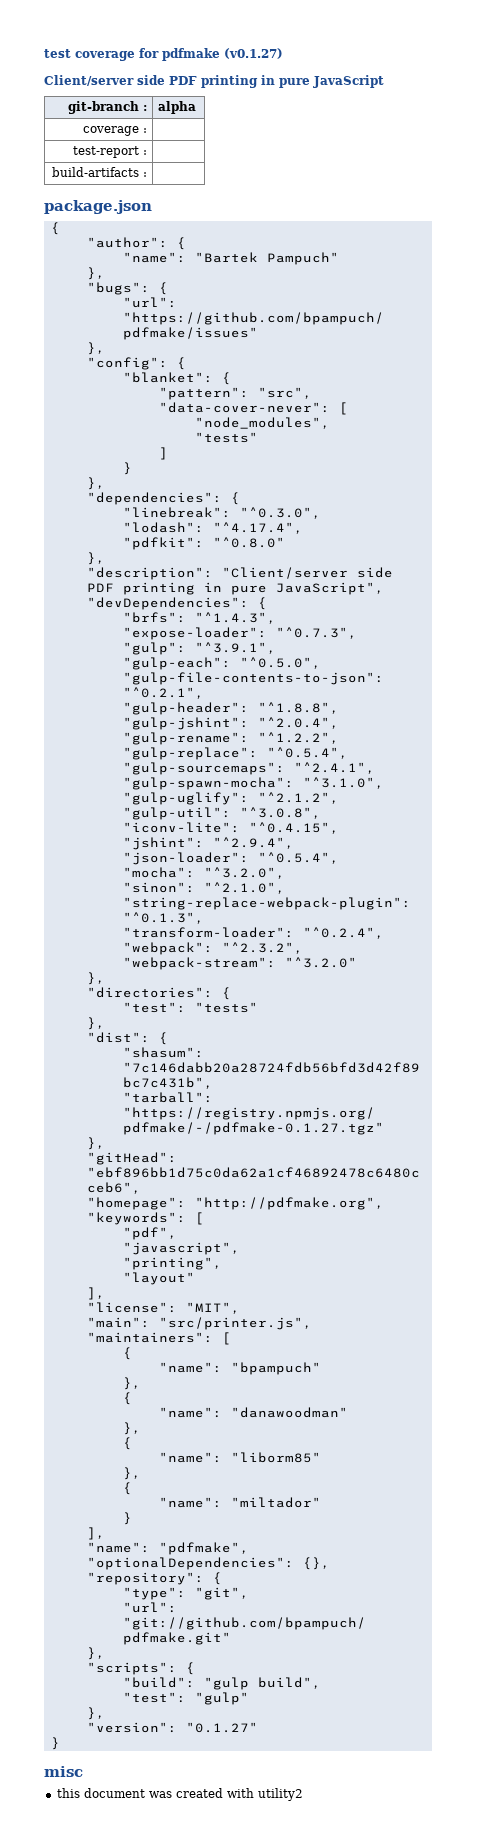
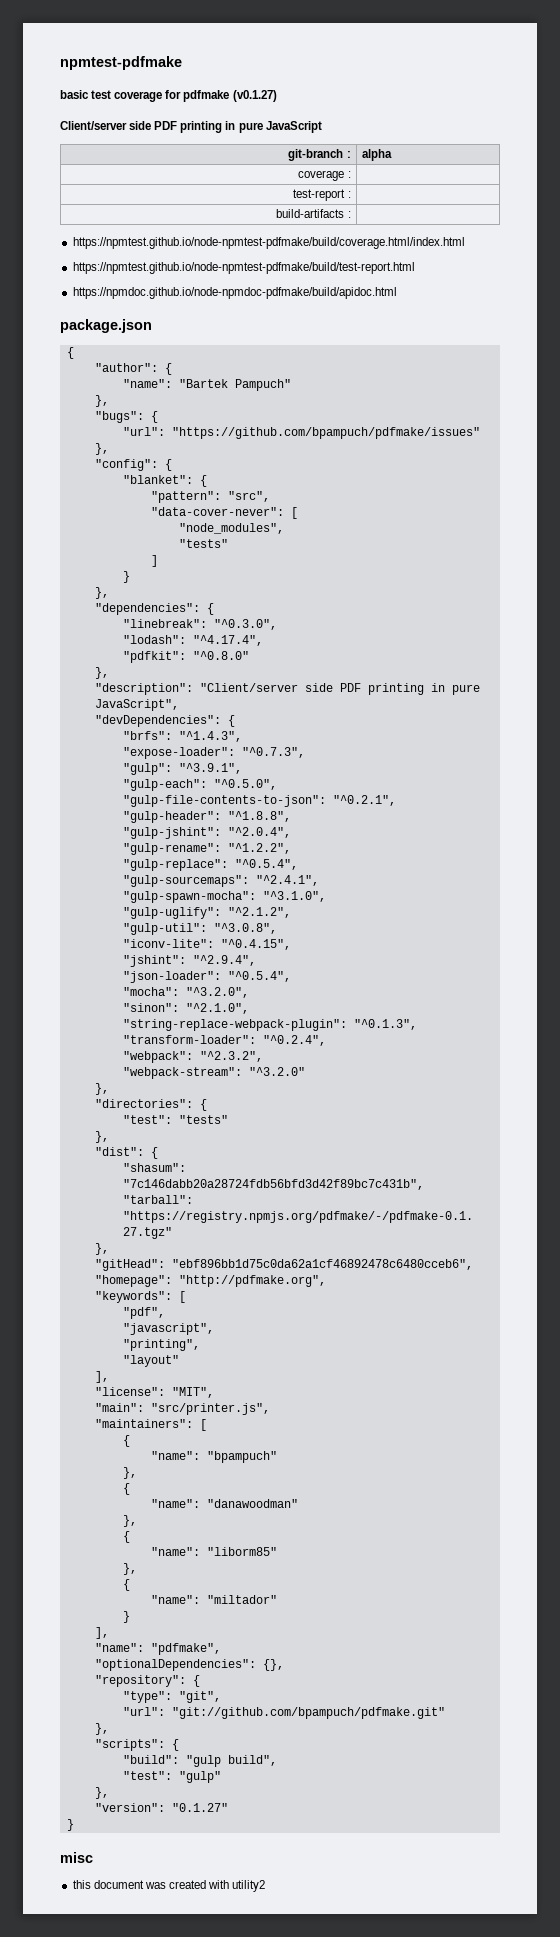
(44, 53) none -> [60,56,182,70] [60,90,89,99] npmtest-pdfmake // basic
(147, 174) none -> [72,237,465,249] [72,262,415,274] [72,287,397,299] // https://npmtest.github.io/node-npmtest-pdfmake/build/coverage.html/index.html // https://npmtest.github.io/node-npmtest-pdfmake/build/test-report.html // https://npmdoc.github.io/node-npmdoc-pdfmake/build/apidoc.html

